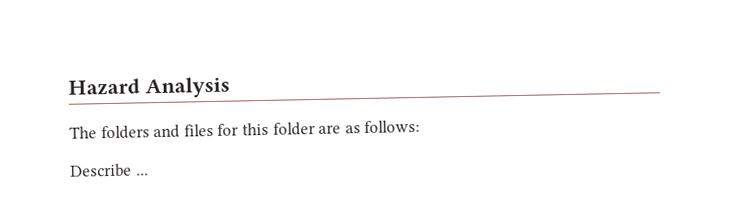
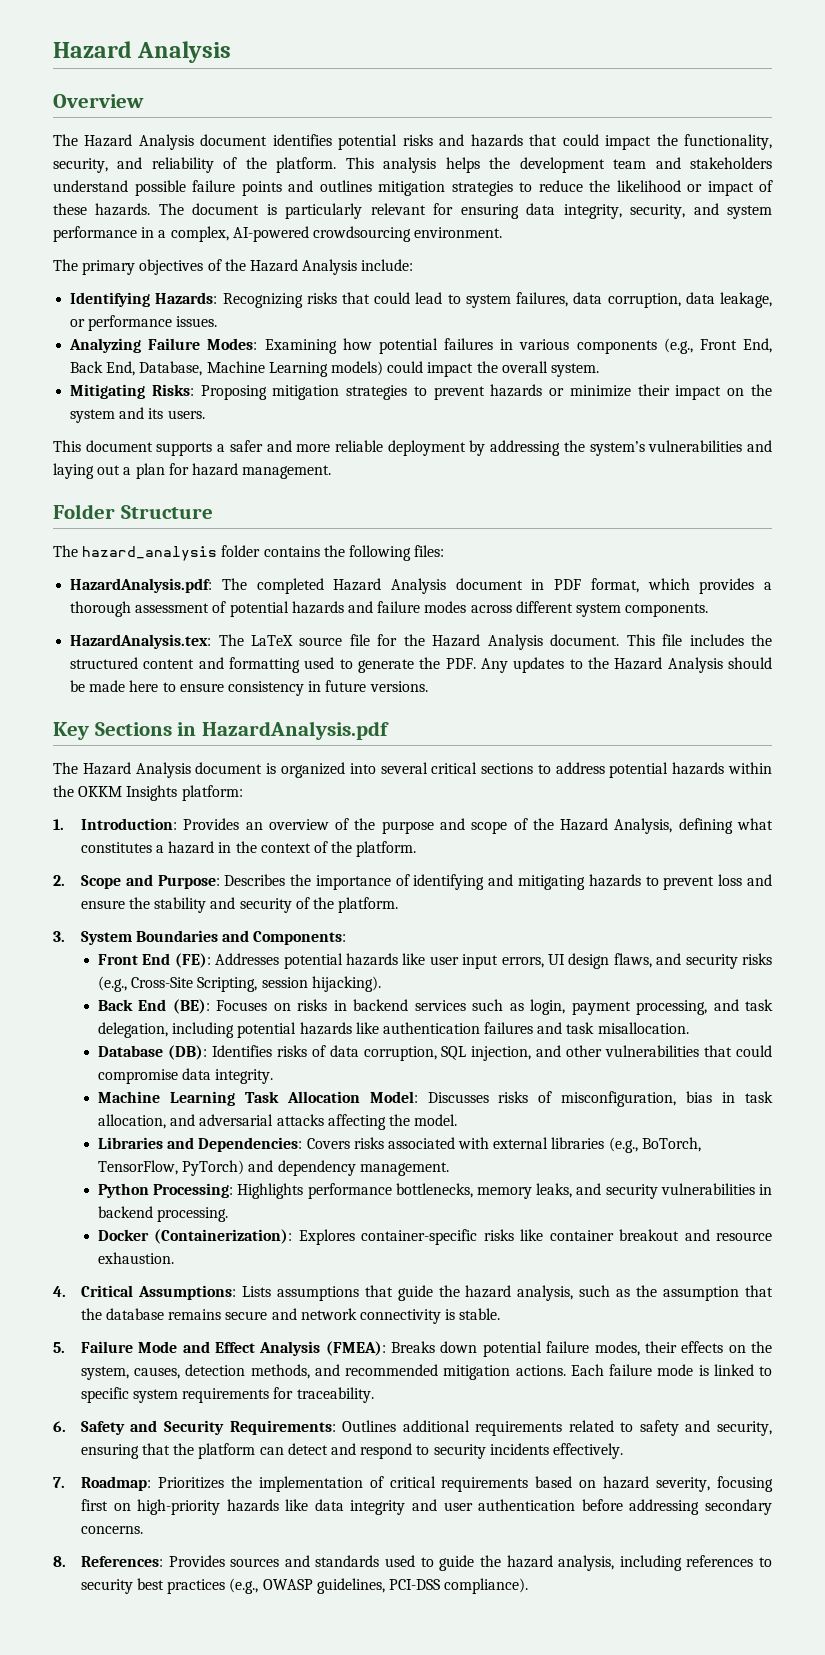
[68,76,230,99] [69,119,421,140] [70,163,149,178] Hazard Analysis // The folders and files for this folder are as follows: // Describe ... -> [53,41,232,63] [53,94,144,108] [53,134,772,150] [53,157,772,173] [53,180,773,196] [53,203,772,219] [53,226,503,242] [53,259,414,275] [70,292,772,308] [70,315,218,331] [69,338,773,354] [70,361,599,377] [70,384,773,400] [70,407,205,423] [53,440,772,456] [53,463,332,479] [53,504,213,519] [53,545,445,561] [70,578,773,594] [70,601,709,617] [70,634,773,650] [70,657,772,673] [70,680,428,696] [53,721,390,740] [53,762,773,778] [53,785,243,801] [53,818,773,834] [80,841,417,857] [53,874,772,890] [80,897,399,913] [53,930,347,945] [97,953,772,969] [97,976,381,992] [97,999,773,1015] [97,1022,689,1038] [97,1045,772,1061] [97,1068,274,1084] [97,1091,774,1107] [97,1114,458,1130] [97,1137,701,1153] [97,1160,449,1176] [97,1183,772,1199] [97,1206,229,1222] [97,1229,772,1245] [97,1252,174,1264] [53,1285,774,1301] [80,1308,501,1324] [53,1341,772,1357] [80,1364,772,1380] [80,1387,374,1403] [53,1420,772,1436] [80,1443,623,1459] [53,1476,773,1492] [80,1499,772,1515] [80,1526,143,1534] [53,1555,772,1571] [80,1578,529,1594] Hazard Analysis // Overview // The Hazard Analysis document identifies potential risks and hazards that could impact the functionality, security, and reliability of the platform. This analysis helps the development team and stakeholders understand possible failure points and outlines mitigation strategies to reduce the likelihood or impact of these hazards. The document is particularly relevant for ensuring data integrity, security, and system performance in a complex, AI-powered crowdsourcing environment. // The primary objectives of the Hazard Analysis include: // Identifying Hazards: Recognizing risks that could lead to system failures, data corruption, data leakage, or performance issues. // Analyzing Failure Modes: Examining how potential failures in various components (e.g., Front End, Back End, Database, Machine Learning models) could impact the overall system. // Mitigating Risks: Proposing mitigation strategies to prevent hazards or minimize their impact on the system and its users. // This document supports a safer and more reliable deployment by addressing the system’s vulnerabilities and laying out a plan for hazard management. // Folder Structure // The hazard_analysis folder contains the following files: // HazardAnalysis.pdf: The completed Hazard Analysis document in PDF format, which provides a thorough assessment of potential hazards and failure modes across different system components. // HazardAnalysis.tex: The LaTeX source file for the Hazard Analysis document. This file includes the structured content and formatting used to generate the PDF. Any updates to the Hazard Analysis should be made here to ensure consistency in future versions. // Key Sections in HazardAnalysis.pdf // The Hazard Analysis document is organized into several critical sections to address potential hazards within the OKKM Insights platform: // 1. Introduction: Provides an overview of the purpose and scope of the Hazard Analysis, defining what constitutes a hazard in the context of the platform. // 2. Scope and Purpose: Describes the importance of identifying and mitigating hazards to prevent loss and ensure the stability and security of the platform. // 3. System Boundaries and Components: // Front End (FE): Addresses potential hazards like user input errors, UI design flaws, and security risks (e.g., Cross-Site Scripting, session hijacking). // Back End (BE): Focuses on risks in backend services such as login, payment processing, and task delegation, including potential hazards like authentication failures and task misallocation. // Database (DB): Identifies risks of data corruption, SQL injection, and other vulnerabilities that could compromise data integrity. // Machine Learning Task Allocation Model: Discusses risks of misconfiguration, bias in task allocation, and adversarial attacks affecting the model. // Libraries and Dependencies: Covers risks associated with external libraries (e.g., BoTorch, TensorFlow, PyTorch) and dependency management. // Python Processing: Highlights performance bottlenecks, memory leaks, and security vulnerabilities in backend processing. // Docker (Containerization): Explores container-specific risks like container breakout and resource exhaustion. // 4. Critical Assumptions: Lists assumptions that guide the hazard analysis, such as the assumption that the database remains secure and network connectivity is stable. // 5. Failure Mode and Effect Analysis (FMEA): Breaks down potential failure modes, their effects on the system, causes, detection methods, and recommended mitigation actions. Each failure mode is linked to specific system requirements for traceability. // 6. Safety and Security Requirements: Outlines additional requirements related to safety and security, ensuring that the platform can detect and respond to security incidents effectively. // 7. Roadmap: Prioritizes the implementation of critical requirements based on hazard severity, focusing first on high-priority hazards like data integrity and user authentication before addressing secondary concerns. // 8. References: Provides sources and standards used to guide the hazard analysis, including references to security best practices (e.g., OWASP guidelines, PCI-DSS compliance).

